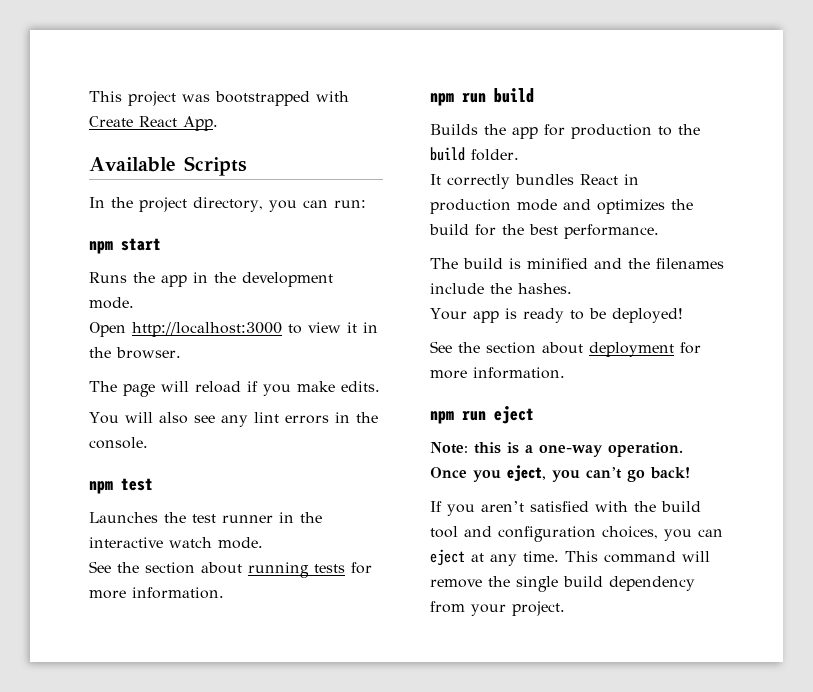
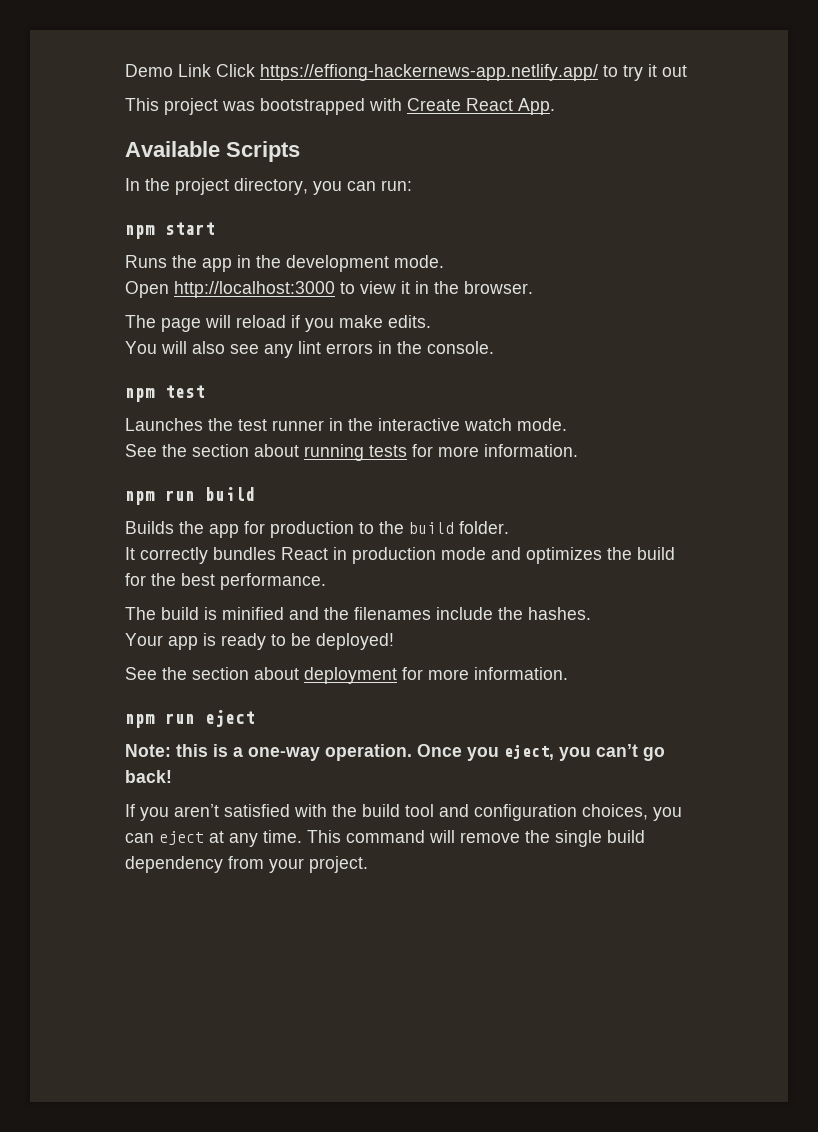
(89, 96) none -> [125,64,687,81] Demo Link Click https://effiong-hackernews-app.netlify.app/ to try it out //

